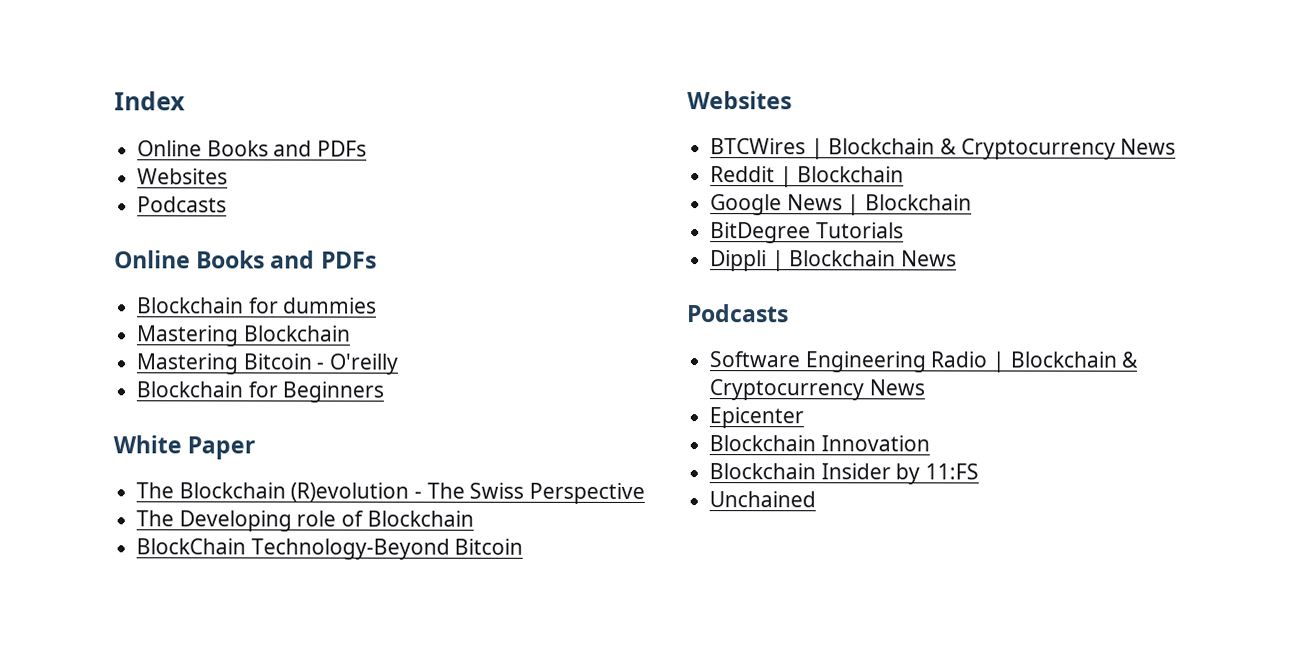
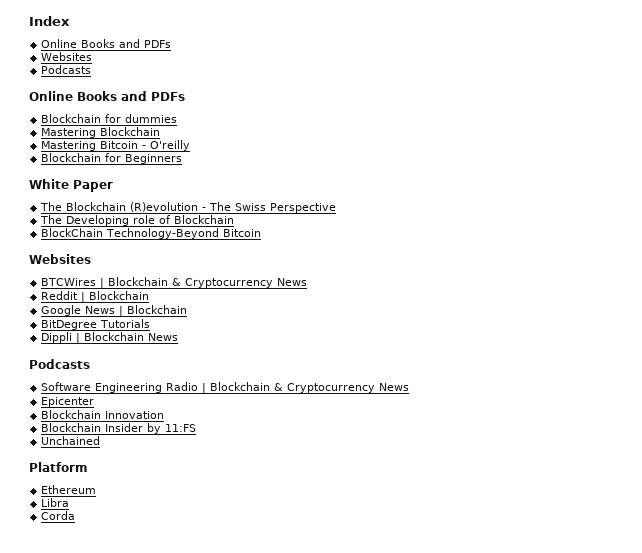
(817, 499) none -> [29,462,88,472] [41,485,97,494] [41,498,70,507] [41,511,76,520] // Platform // Ethereum // Libra // Corda

